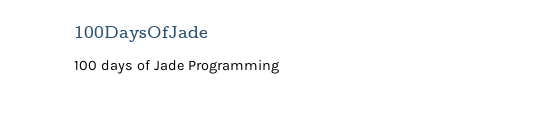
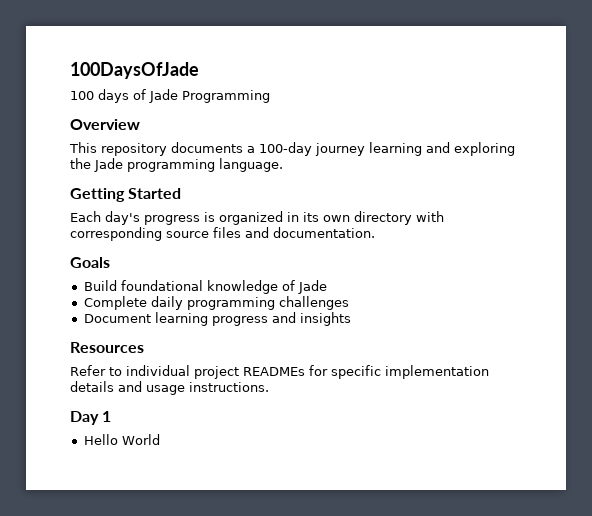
(279, 67) none -> [70,119,140,130] [69,142,515,156] [70,158,283,172] [70,188,182,202] [70,211,444,225] [70,227,375,241] [70,257,110,268] [83,280,327,294] [83,296,349,310] [83,312,351,326] [70,342,144,353] [70,365,489,379] [70,381,269,395] [70,411,112,425] [83,434,160,445] // Overview // This repository documents a 100-day journey learning and exploring the Jade programming language. // Getting Started // Each day's progress is organized in its own directory with corresponding source files and documentation. // Goals // Build foundational knowledge of Jade // Complete daily programming challenges // Document learning progress and insights // Resources // Refer to individual project READMEs for specific implementation details and usage instructions. // Day 1 // Hello World

